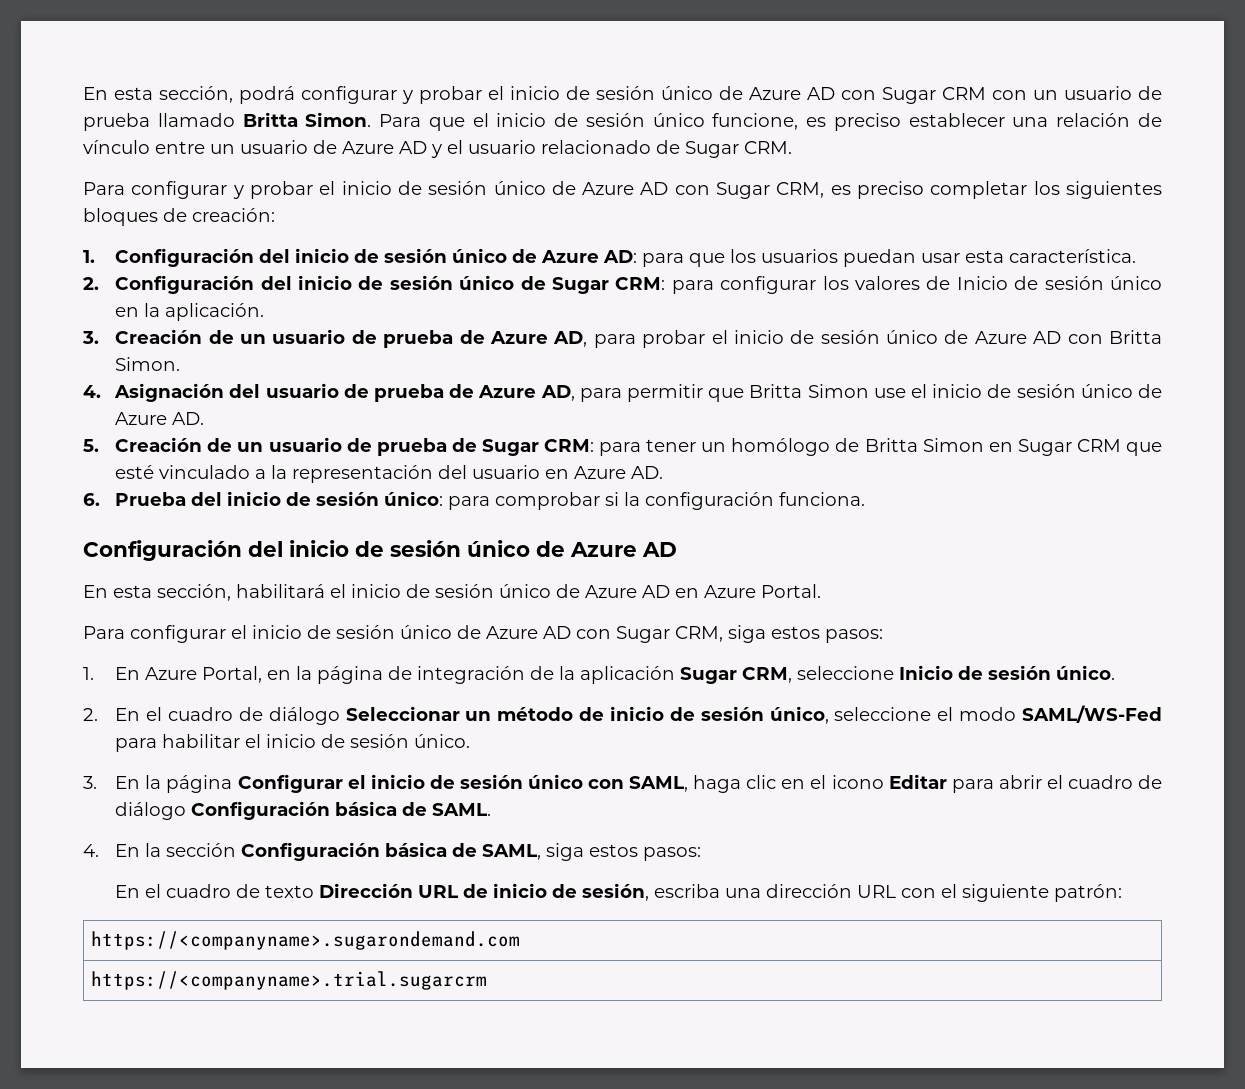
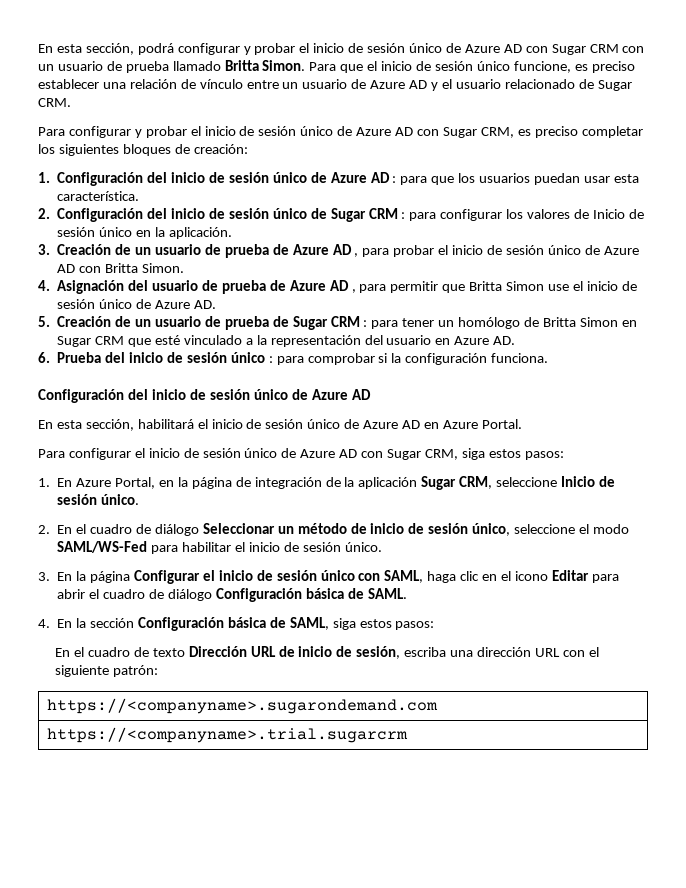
[603,250,638,263] AD: -> [370,172,397,183] AD :
[615,277,666,290] CRM: -> [368,208,406,219] CRM :
[553,331,588,347] AD, -> [332,244,359,257] AD ,
[540,385,575,401] AD, -> [329,280,356,293] AD ,
[543,439,594,452] CRM: -> [330,316,368,327] CRM :
[384,491,444,506] único: -> [230,352,273,363] único :

